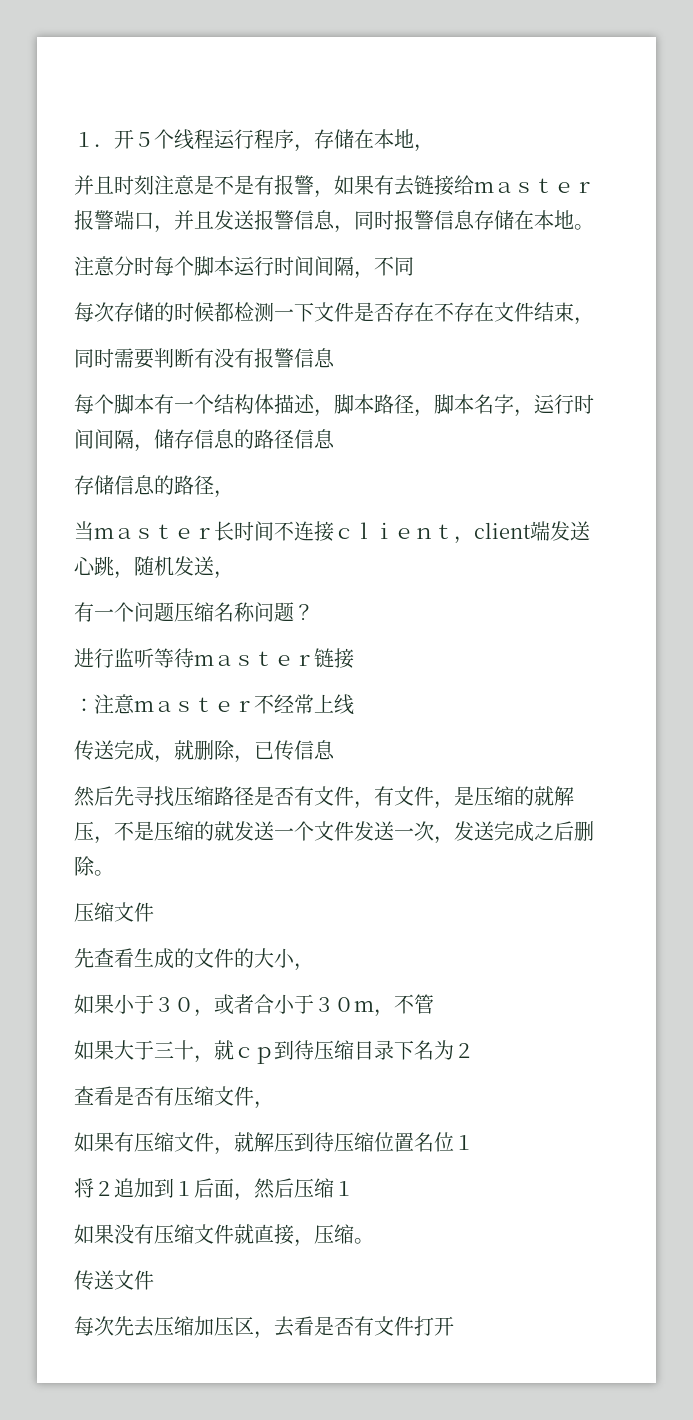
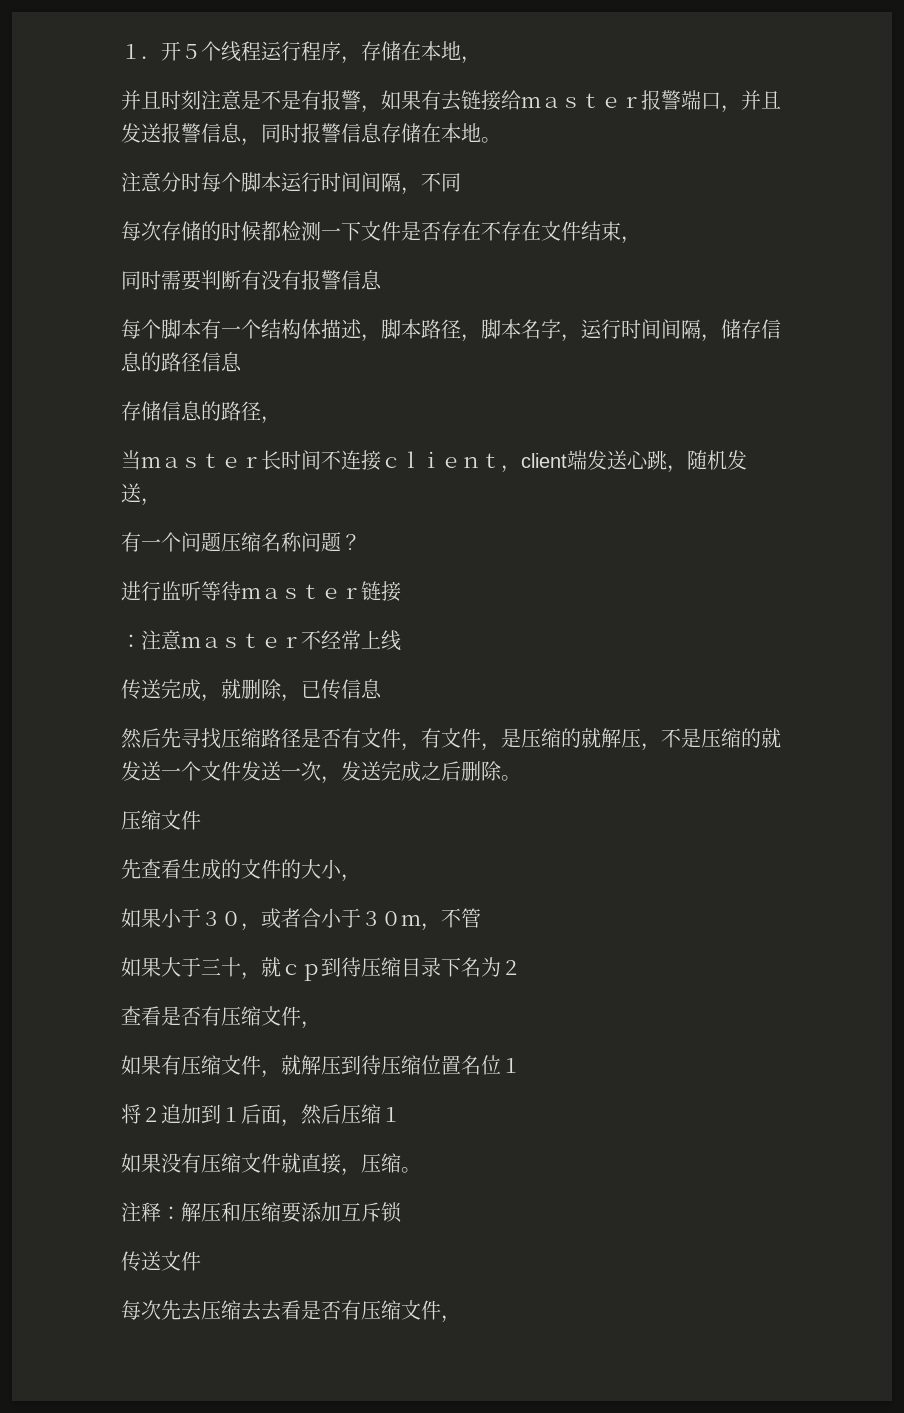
(374, 1241) none -> [121,1202,402,1223] // 注释：解压和压缩要添加互斥锁
[194,1316,274,1339] 加压区， -> [241,1300,261,1321] 去
[374,1316,454,1336] 文件打开 -> [361,1300,461,1323] 压缩文件，

